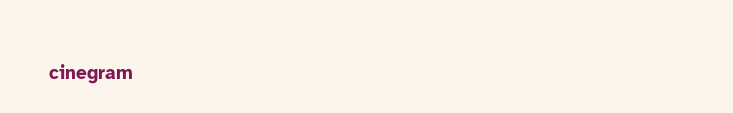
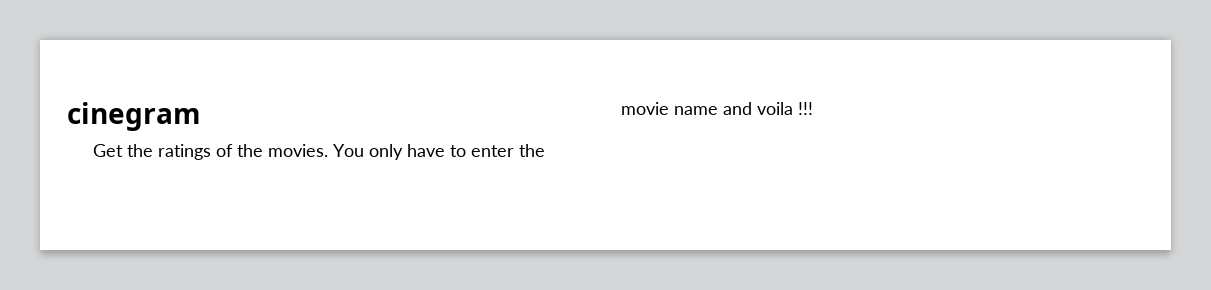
(133, 74) none -> [92,144,545,160] [621,102,813,115] // Get the ratings of the movies. You only have to enter the movie name and voila !!!

